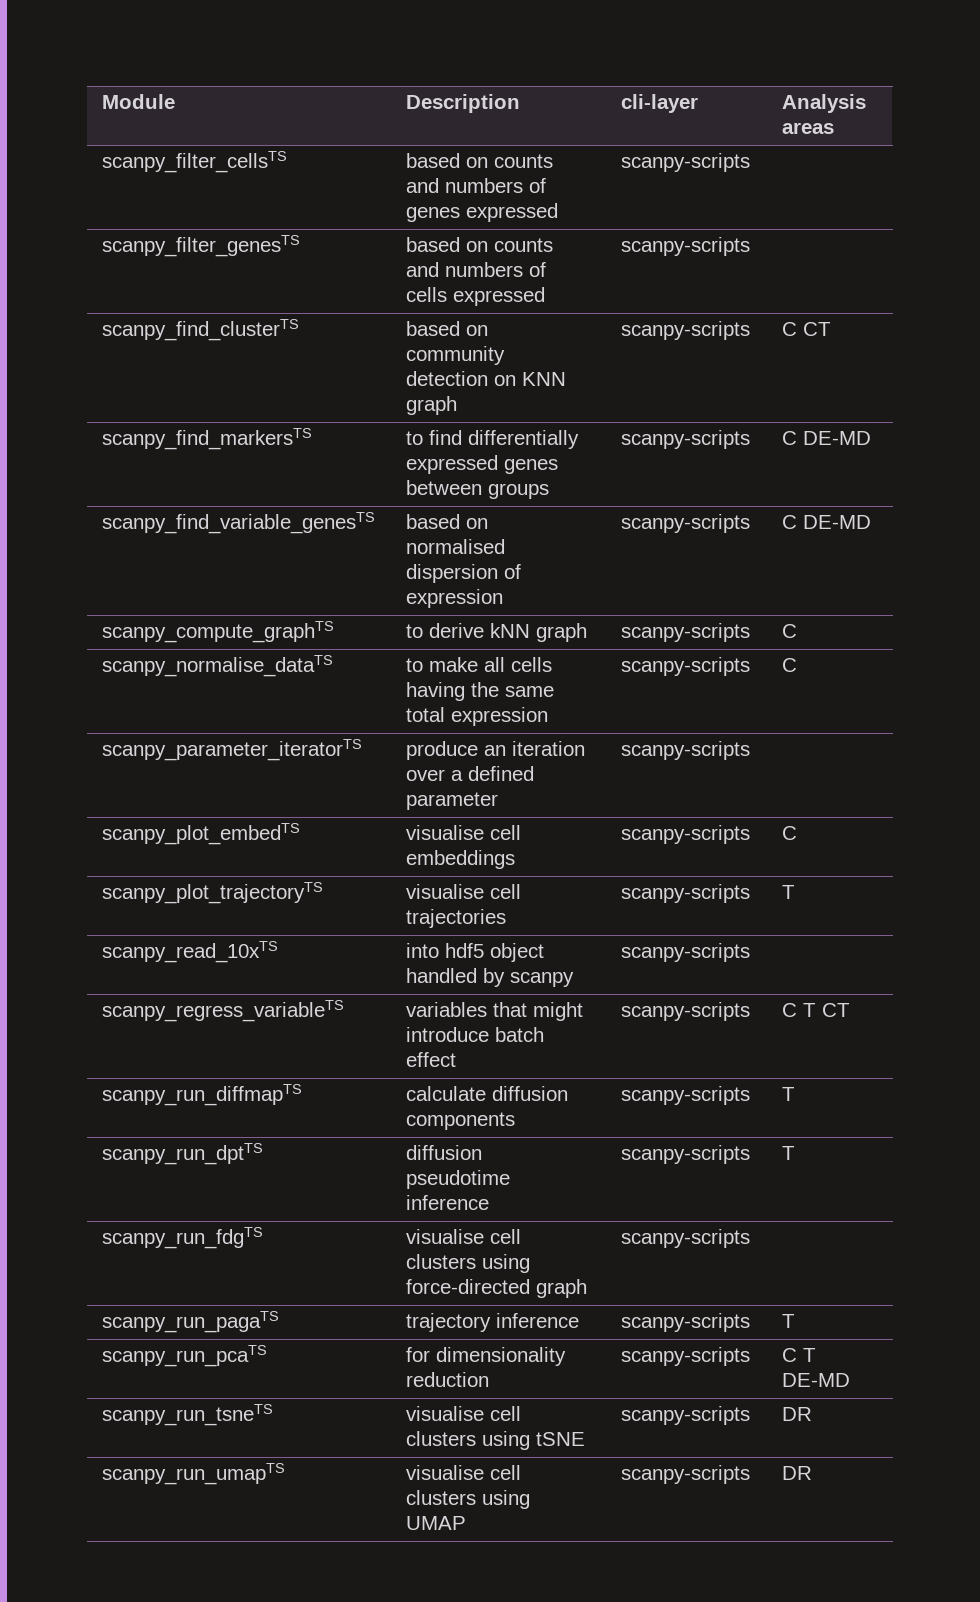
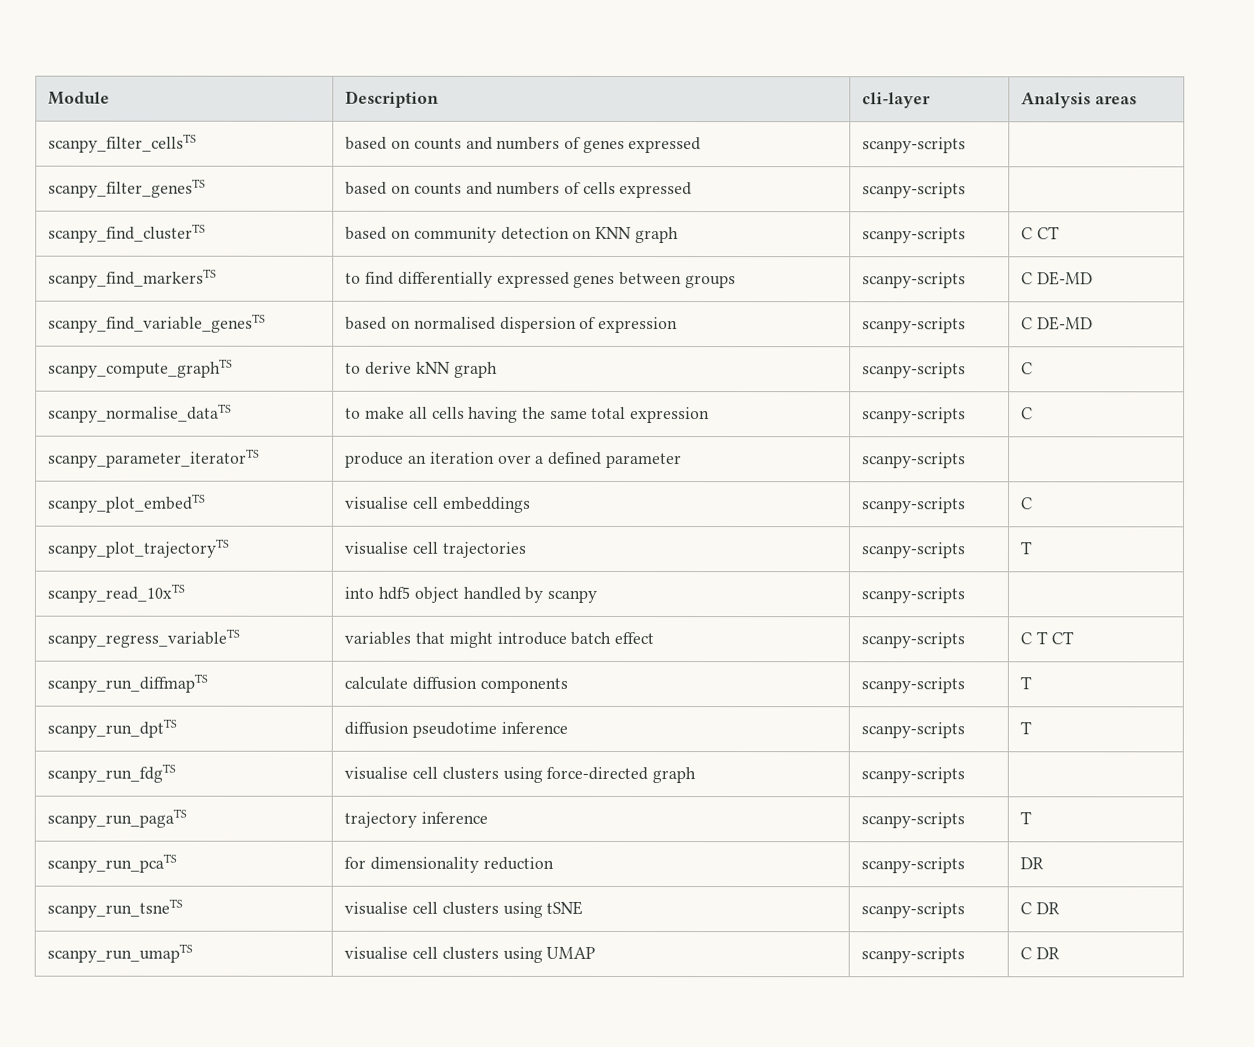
[782,1348,817,1362] [782,1373,851,1387] C T DE-MD -> [1020,857,1045,870] DR
(751, 1415) none -> [1020,902,1033,915] C
(751, 1474) none -> [1020,947,1033,960] C

